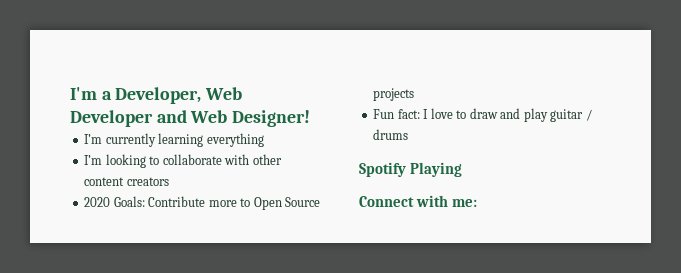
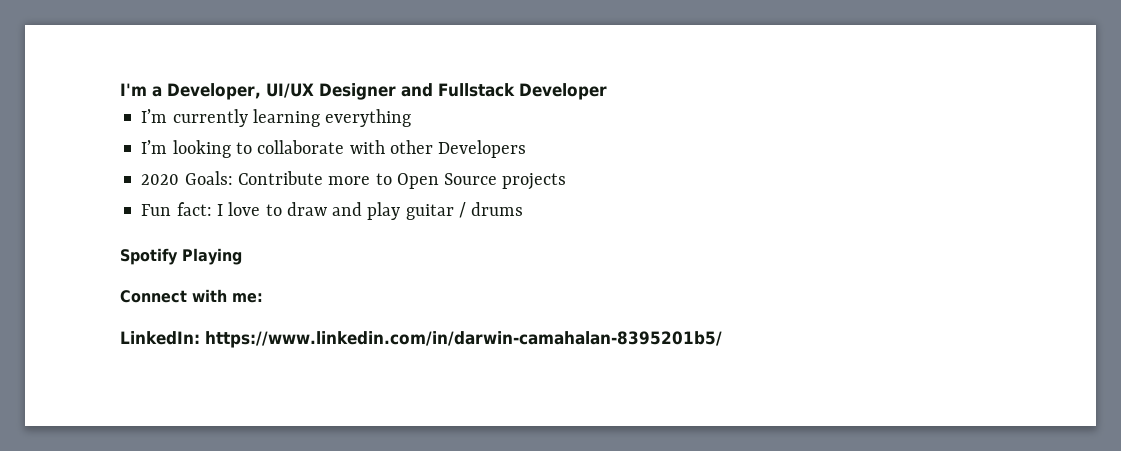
[205,87,243,100] [70,110,311,127] Web Developer and Web Designer! -> [265,83,607,100] UI/UX Designer and Fullstack Developer
[84,177,169,186] content creators -> [438,140,527,158] Developers
(478, 203) none -> [120,331,722,348] // LinkedIn: https://www.linkedin.com/in/darwin-camahalan-8395201b5/

